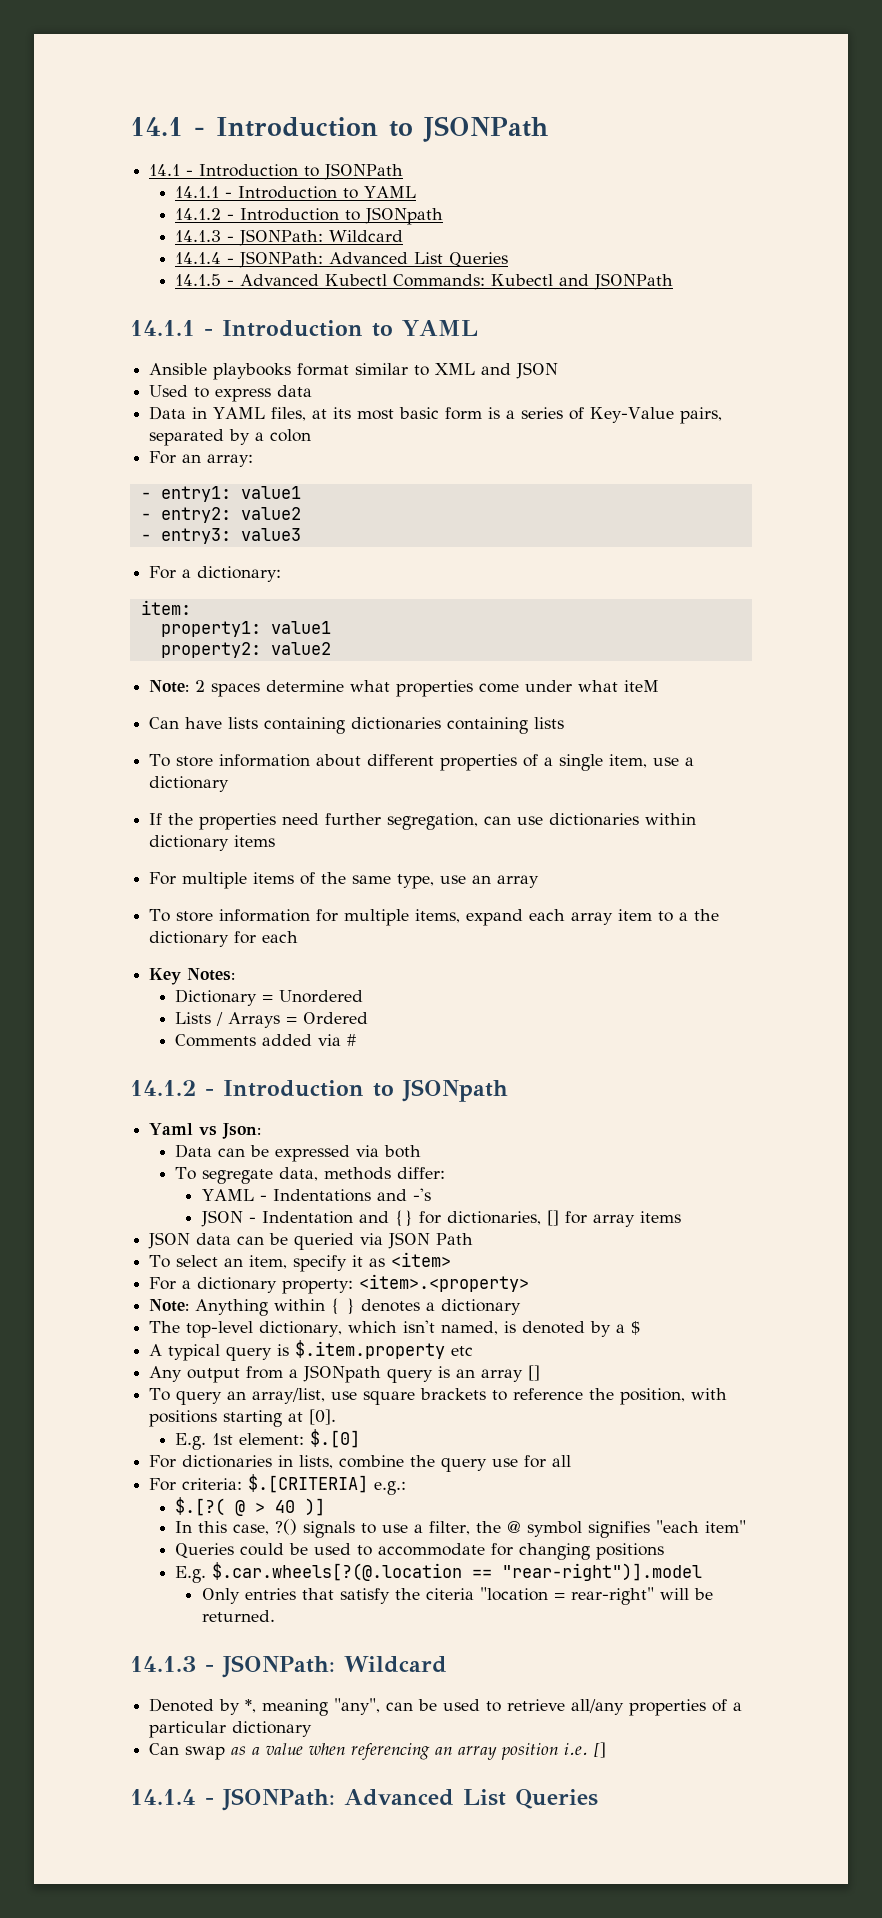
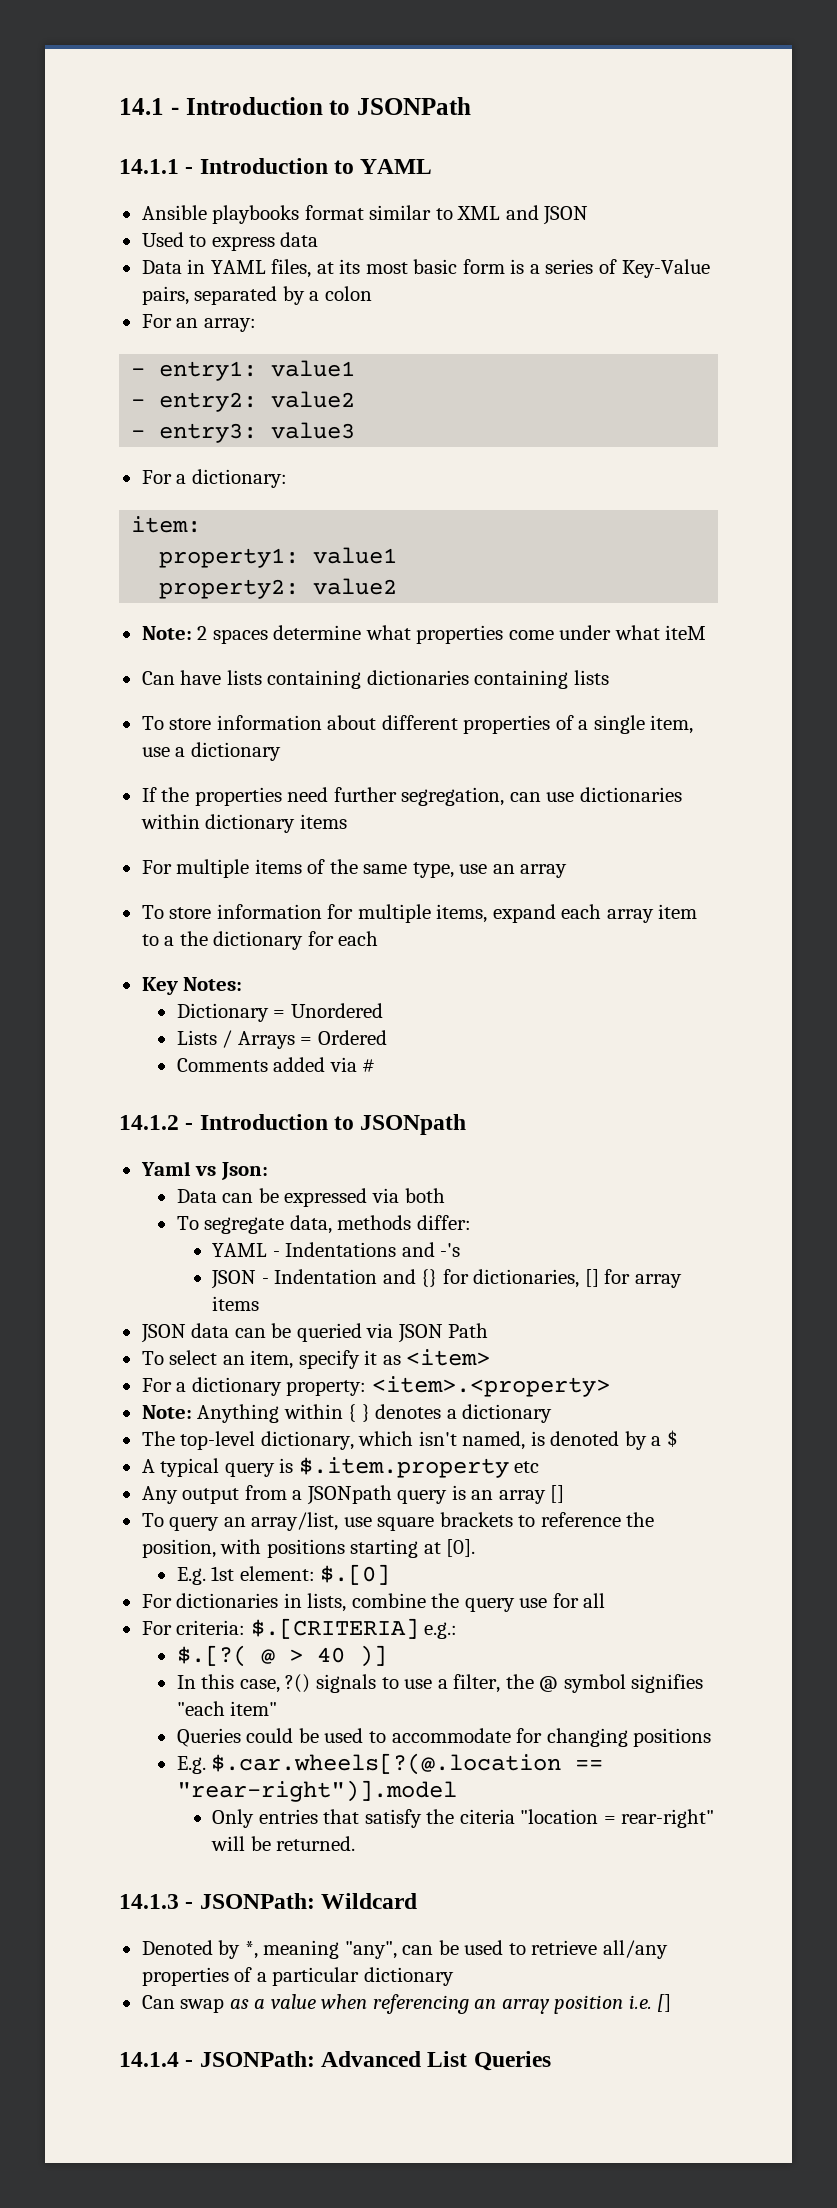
[130,116,548,142] [149,163,404,180] [175,186,417,199] [175,207,444,225] [175,229,404,246] [175,251,509,268] [175,273,674,290] 14.1 - Introduction to JSONPath // 14.1 - Introduction to JSONPath // 14.1.1 - Introduction to YAML // 14.1.2 - Introduction to JSONpath // 14.1.3 - JSONPath: Wildcard // 14.1.4 - JSONPath: Advanced List Queries // 14.1.5 - Advanced Kubectl Commands: Kubectl and JSONPath -> [119,97,471,115] 14.1 - Introduction to JSONPath

